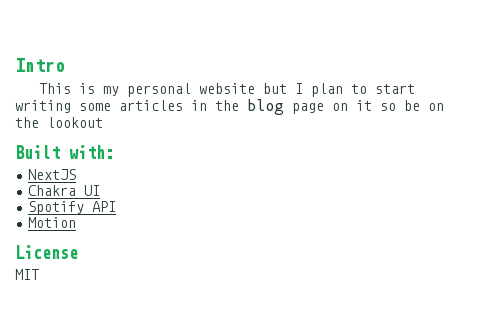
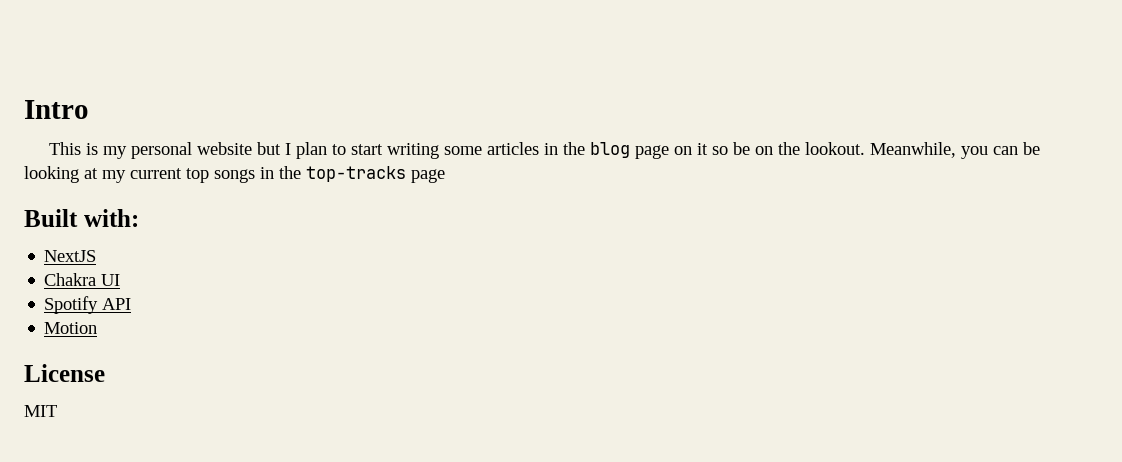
[47,117,103,128] lookout -> [804,142,1040,159] [24,166,445,183] lookout. Meanwhile, you can be looking at my current top songs in the top-tracks page

